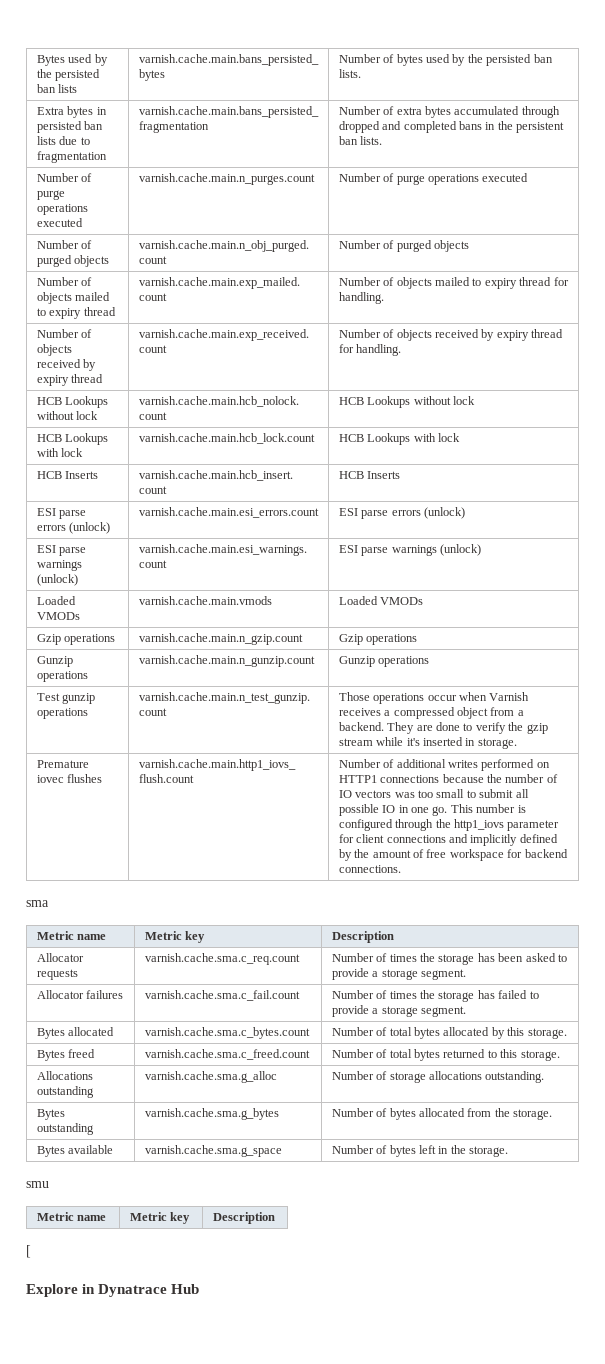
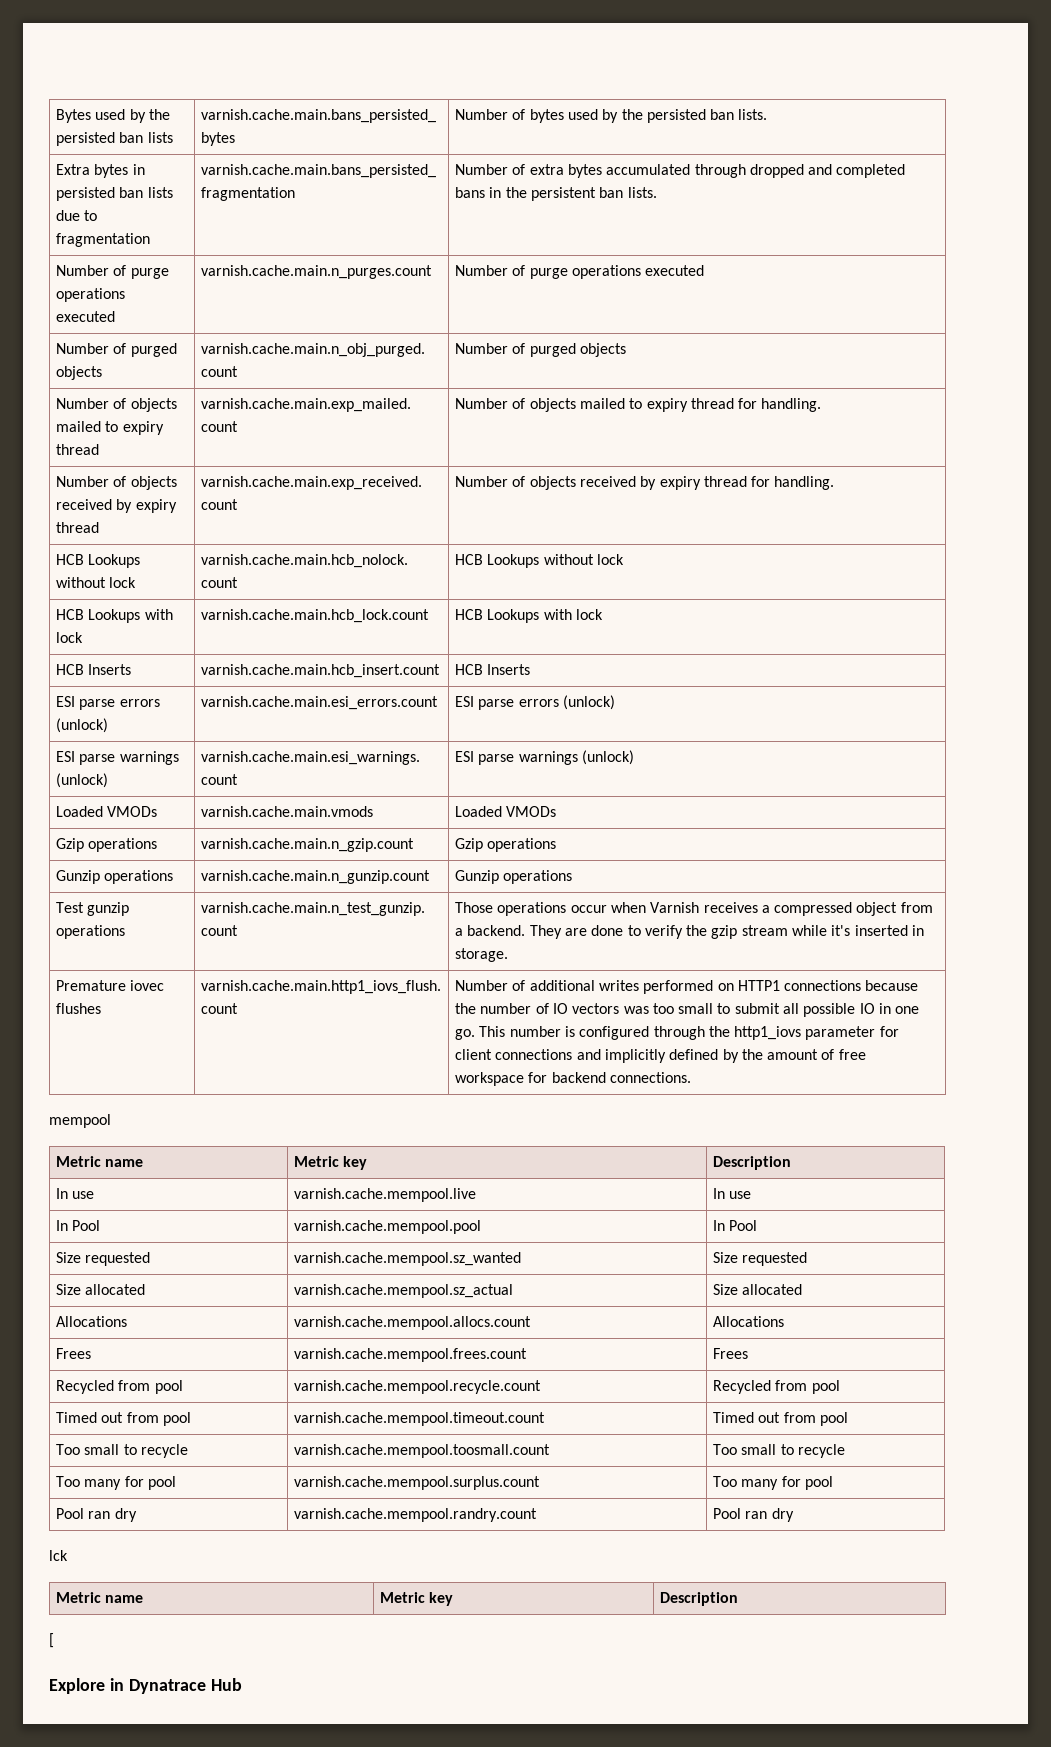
[26,900,49,907] [36,931,107,940] [144,931,206,943] [331,931,394,943] [36,953,84,962] [36,969,78,980] [144,953,300,965] [331,953,567,965] [331,968,467,980] [36,990,124,999] [144,990,300,1001] [331,990,539,1002] [331,1005,467,1017] [36,1027,115,1039] [144,1027,310,1039] [331,1027,567,1039] [36,1049,96,1061] [144,1049,310,1060] [331,1049,560,1061] [36,1071,93,1080] [36,1086,94,1098] [144,1071,277,1083] [331,1071,545,1083] [36,1109,65,1120] [36,1123,94,1135] [144,1108,279,1120] [331,1108,553,1120] [36,1145,114,1157] [144,1145,282,1157] [331,1145,509,1157] [26,1181,49,1188] sma // Metric name | Metric key | Description // Allocator requests | varnish.cache.sma.c_req.count | Number of times the storage has been asked to provide a storage segment. // Allocator failures | varnish.cache.sma.c_fail.count | Number of times the storage has failed to provide a storage segment. // Bytes allocated | varnish.cache.sma.c_bytes.count | Number of total bytes allocated by this storage. // Bytes freed | varnish.cache.sma.c_freed.count | Number of total bytes returned to this storage. // Allocations outstanding | varnish.cache.sma.g_alloc | Number of storage allocations outstanding. // Bytes outstanding | varnish.cache.sma.g_bytes | Number of bytes allocated from the storage. // Bytes available | varnish.cache.sma.g_space | Number of bytes left in the storage. // smu -> [49,1114,111,1128] [55,1156,144,1167] [293,1156,368,1170] [712,1156,791,1170] [55,1188,95,1199] [293,1188,476,1202] [712,1188,752,1199] [55,1220,101,1231] [293,1220,481,1234] [712,1220,758,1231] [55,1252,151,1266] [293,1252,521,1266] [712,1252,808,1266] [55,1284,146,1295] [293,1284,513,1298] [712,1284,803,1295] [55,1316,127,1327] [293,1316,531,1330] [712,1316,784,1327] [55,1348,91,1359] [293,1348,527,1362] [712,1348,748,1359] [55,1380,183,1394] [293,1380,541,1394] [712,1380,840,1394] [55,1412,191,1426] [293,1412,545,1426] [712,1412,848,1426] [55,1444,188,1458] [293,1444,550,1458] [712,1444,845,1458] [55,1476,176,1490] [293,1476,540,1490] [712,1476,833,1490] [55,1508,137,1522] [293,1508,537,1522] [712,1508,794,1522] [49,1550,68,1561] mempool // Metric name | Metric key | Description // In use | varnish.cache.mempool.live | In use // In Pool | varnish.cache.mempool.pool | In Pool // Size requested | varnish.cache.mempool.sz_wanted | Size requested // Size allocated | varnish.cache.mempool.sz_actual | Size allocated // Allocations | varnish.cache.mempool.allocs.count | Allocations // Frees | varnish.cache.mempool.frees.count | Frees // Recycled from pool | varnish.cache.mempool.recycle.count | Recycled from pool // Timed out from pool | varnish.cache.mempool.timeout.count | Timed out from pool // Too small to recycle | varnish.cache.mempool.toosmall.count | Too small to recycle // Too many for pool | varnish.cache.mempool.surplus.count | Too many for pool // Pool ran dry | varnish.cache.mempool.randry.count | Pool ran dry // lck

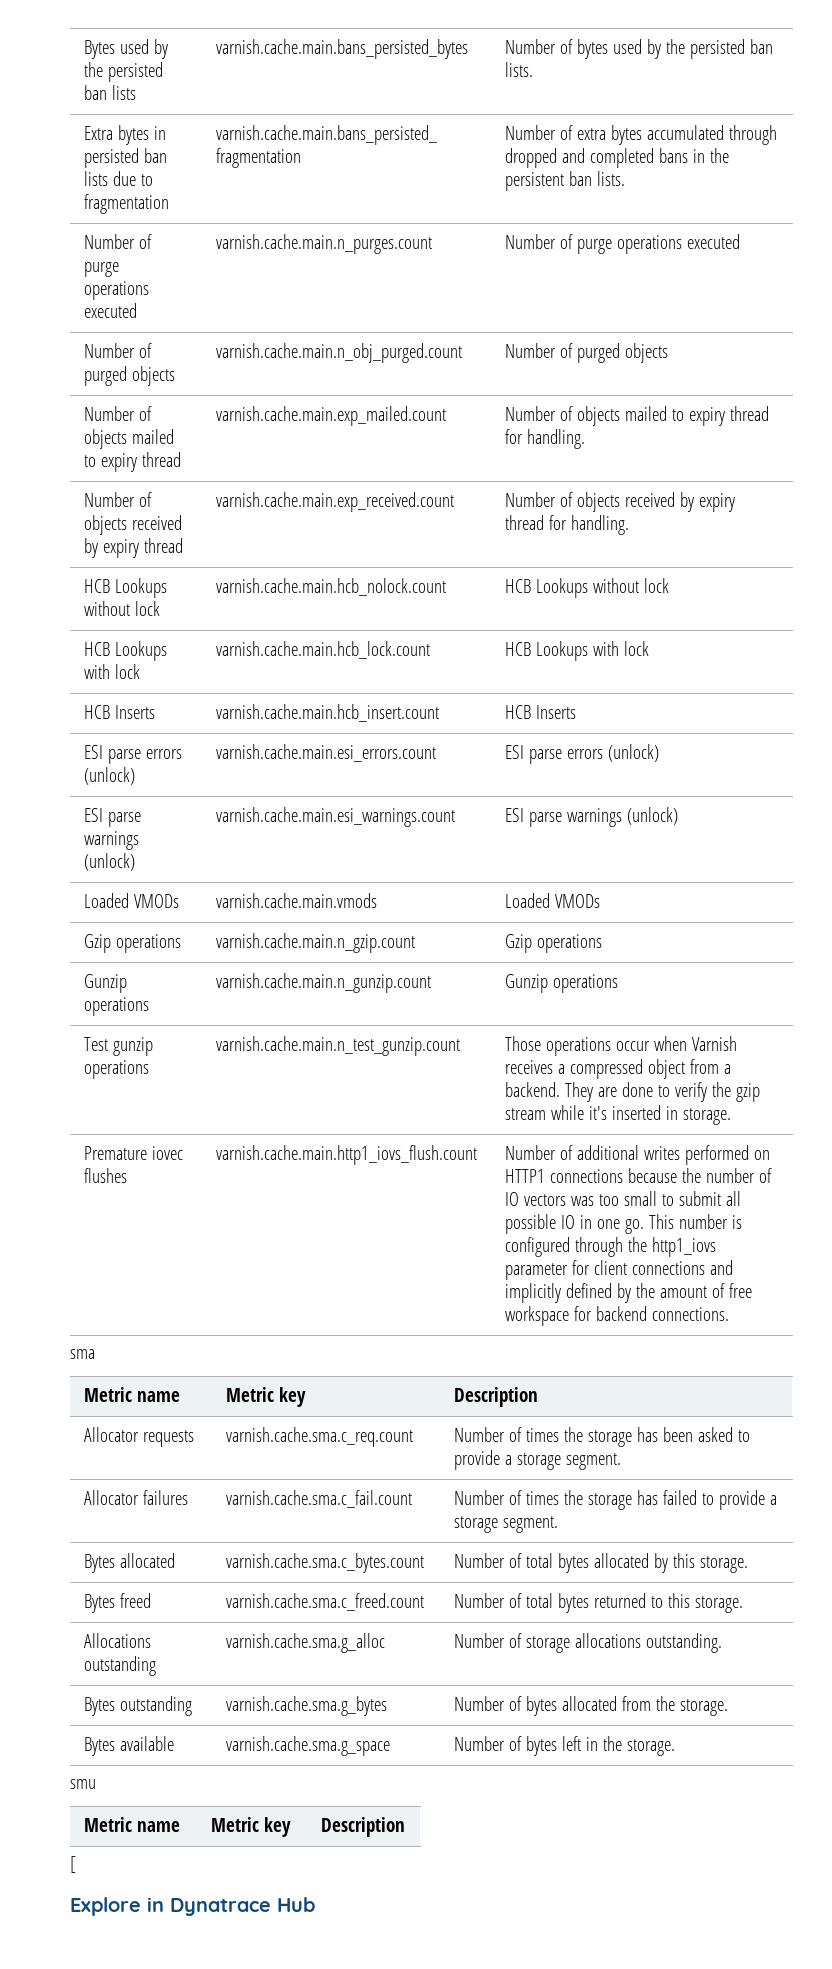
[49,1114,111,1128] [55,1156,144,1167] [293,1156,368,1170] [712,1156,791,1170] [55,1188,95,1199] [293,1188,476,1202] [712,1188,752,1199] [55,1220,101,1231] [293,1220,481,1234] [712,1220,758,1231] [55,1252,151,1266] [293,1252,521,1266] [712,1252,808,1266] [55,1284,146,1295] [293,1284,513,1298] [712,1284,803,1295] [55,1316,127,1327] [293,1316,531,1330] [712,1316,784,1327] [55,1348,91,1359] [293,1348,527,1362] [712,1348,748,1359] [55,1380,183,1394] [293,1380,541,1394] [712,1380,840,1394] [55,1412,191,1426] [293,1412,545,1426] [712,1412,848,1426] [55,1444,188,1458] [293,1444,550,1458] [712,1444,845,1458] [55,1476,176,1490] [293,1476,540,1490] [712,1476,833,1490] [55,1508,137,1522] [293,1508,537,1522] [712,1508,794,1522] [49,1550,68,1561] mempool // Metric name | Metric key | Description // In use | varnish.cache.mempool.live | In use // In Pool | varnish.cache.mempool.pool | In Pool // Size requested | varnish.cache.mempool.sz_wanted | Size requested // Size allocated | varnish.cache.mempool.sz_actual | Size allocated // Allocations | varnish.cache.mempool.allocs.count | Allocations // Frees | varnish.cache.mempool.frees.count | Frees // Recycled from pool | varnish.cache.mempool.recycle.count | Recycled from pool // Timed out from pool | varnish.cache.mempool.timeout.count | Timed out from pool // Too small to recycle | varnish.cache.mempool.toosmall.count | Too small to recycle // Too many for pool | varnish.cache.mempool.surplus.count | Too many for pool // Pool ran dry | varnish.cache.mempool.randry.count | Pool ran dry // lck -> [70,1349,95,1359] [84,1387,181,1402] [226,1387,307,1407] [454,1387,539,1407] [84,1427,195,1447] [226,1427,414,1447] [454,1427,751,1447] [454,1450,622,1470] [84,1490,189,1505] [226,1490,413,1508] [454,1490,778,1510] [454,1516,559,1533] [84,1553,176,1573] [226,1553,425,1573] [454,1553,749,1573] [84,1593,152,1613] [226,1593,425,1611] [454,1593,744,1613] [84,1633,152,1648] [84,1656,157,1676] [226,1633,386,1653] [454,1633,723,1653] [84,1696,193,1716] [226,1696,388,1716] [454,1696,729,1716] [84,1736,175,1756] [226,1736,391,1756] [454,1736,676,1756] [70,1779,96,1789] sma // Metric name | Metric key | Description // Allocator requests | varnish.cache.sma.c_req.count | Number of times the storage has been asked to provide a storage segment. // Allocator failures | varnish.cache.sma.c_fail.count | Number of times the storage has failed to provide a storage segment. // Bytes allocated | varnish.cache.sma.c_bytes.count | Number of total bytes allocated by this storage. // Bytes freed | varnish.cache.sma.c_freed.count | Number of total bytes returned to this storage. // Allocations outstanding | varnish.cache.sma.g_alloc | Number of storage allocations outstanding. // Bytes outstanding | varnish.cache.sma.g_bytes | Number of bytes allocated from the storage. // Bytes available | varnish.cache.sma.g_space | Number of bytes left in the storage. // smu

